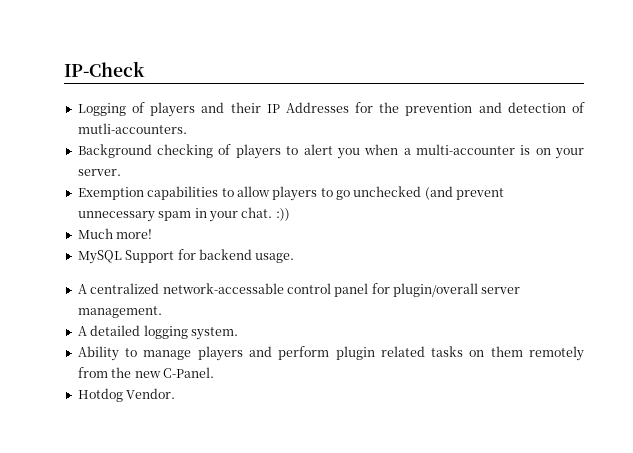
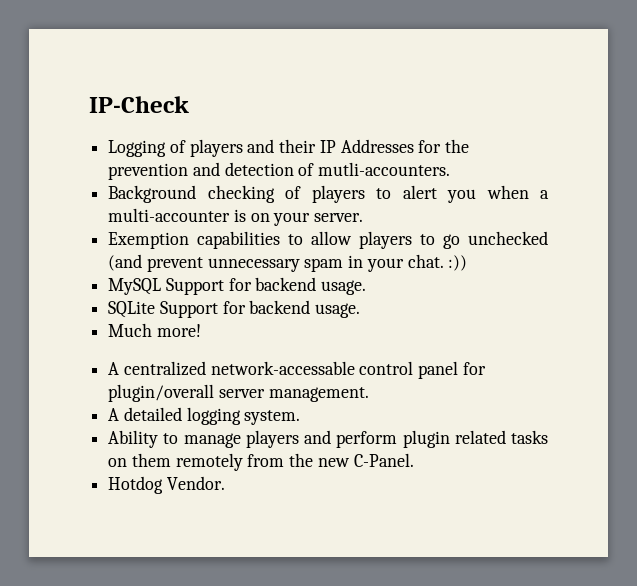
[77,228,153,239] // Much more! -> (468, 263) none
(295, 258) none -> [108,300,361,318] [108,323,201,337] // SQLite Support for backend usage. // Much more!

